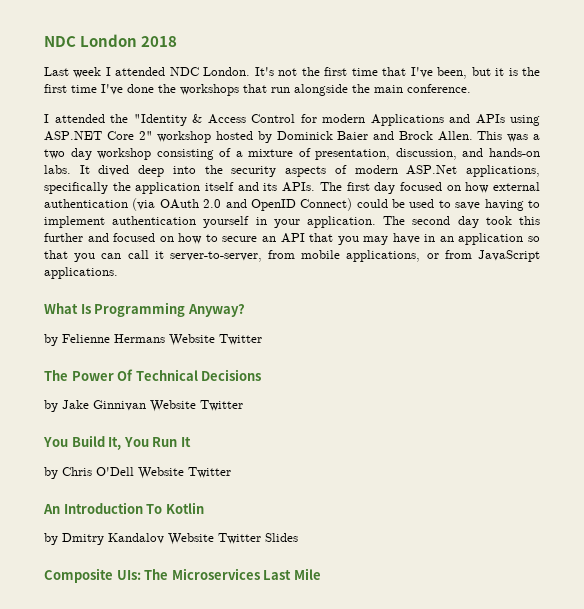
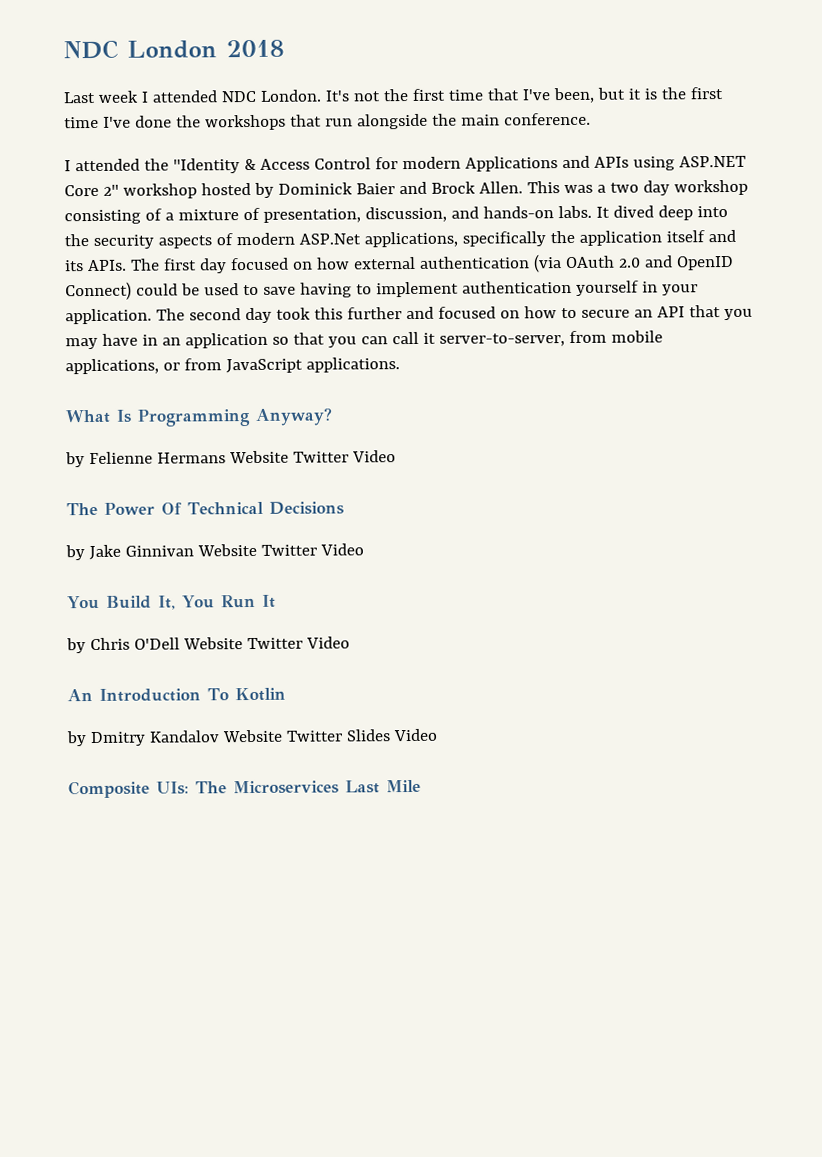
(262, 339) none -> [351,450,396,463] Video
(243, 405) none -> [319,543,364,556] Video
(231, 472) none -> [305,636,350,649] Video
(298, 537) none -> [392,728,438,742] Video

